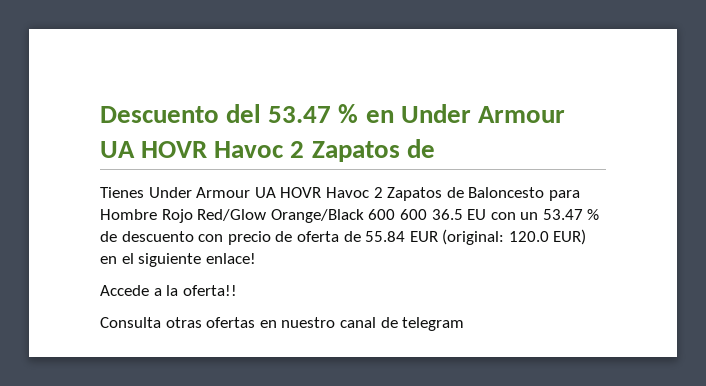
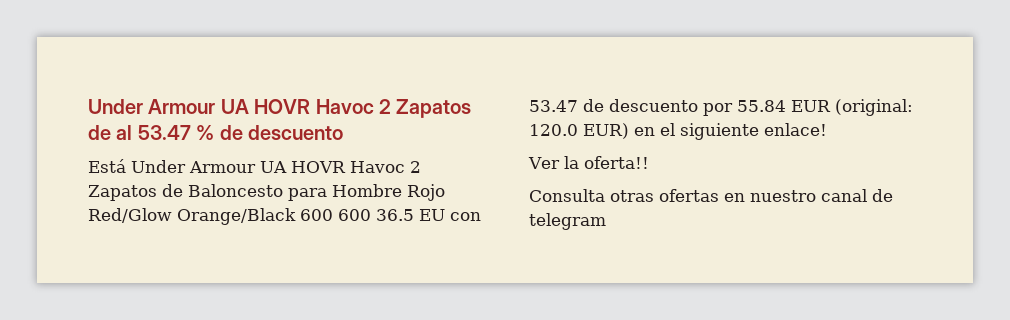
[100,104,565,123] [100,139,435,162] [100,187,144,198] Descuento del 53.47 % en Under Armour UA HOVR Havoc 2 Zapatos de // Tienes -> [88,99,472,118] [88,125,343,140] [88,159,126,173] Under Armour UA HOVR Havoc 2 Zapatos de al 53.47 % de descuento // Está
[520,209,600,220] [100,231,361,245] un 53.47 % de descuento con precio de oferta de -> [529,99,733,116] 53.47 de descuento por
[100,285,162,296] Accede a -> [528,157,560,169] Ver

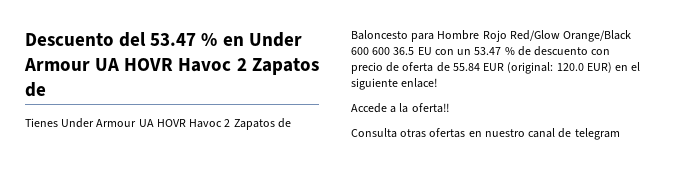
[88,99,472,118] [88,125,343,140] [88,159,126,173] Under Armour UA HOVR Havoc 2 Zapatos de al 53.47 % de descuento // Está -> [25,32,302,47] [24,58,319,75] [25,82,46,97] [25,118,58,127] Descuento del 53.47 % en Under Armour UA HOVR Havoc 2 Zapatos de // Tienes
[529,99,733,116] 53.47 de descuento por -> [457,46,611,56] [351,62,450,74] un 53.47 % de descuento con precio de oferta de
[528,157,560,169] Ver -> [351,103,397,113] Accede a

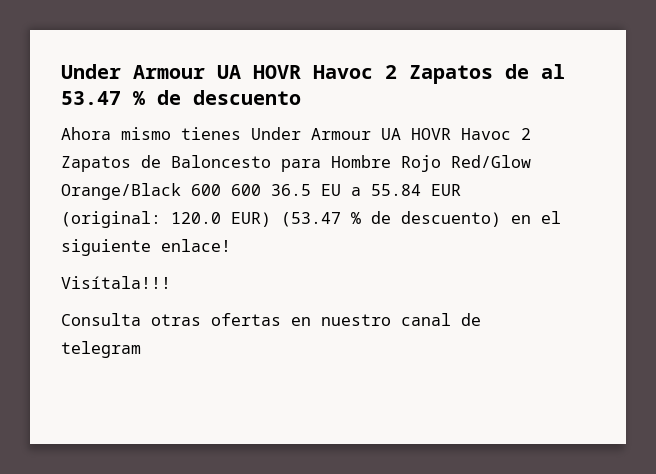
[25,32,302,47] [24,58,319,75] [25,82,46,97] [25,118,58,127] Descuento del 53.47 % en Under Armour UA HOVR Havoc 2 Zapatos de // Tienes -> [61,64,565,84] [61,90,301,105] [61,127,241,140] Under Armour UA HOVR Havoc 2 Zapatos de al 53.47 % de descuento // Ahora mismo tienes
[434,46,611,56] [351,62,450,74] con un 53.47 % de descuento con precio de oferta de -> [351,187,361,196] a
(612, 67) none -> [281,211,501,227] (53.47 % de descuento)
[351,103,449,113] Accede a la oferta!! -> [61,276,171,289] Visítala!!!

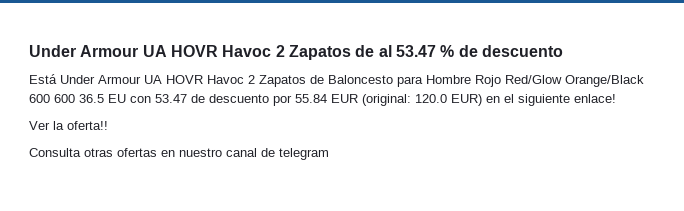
[61,127,241,140] Ahora mismo tienes -> [29,74,57,84] Está
[351,187,361,196] a -> [130,94,292,106] con 53.47 de descuento por
[281,211,501,227] (53.47 % de descuento) -> (482, 100) none
[61,276,171,289] Visítala!!! -> [29,121,108,130] Ver la oferta!!

